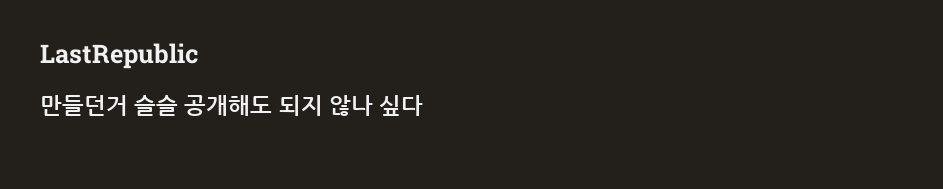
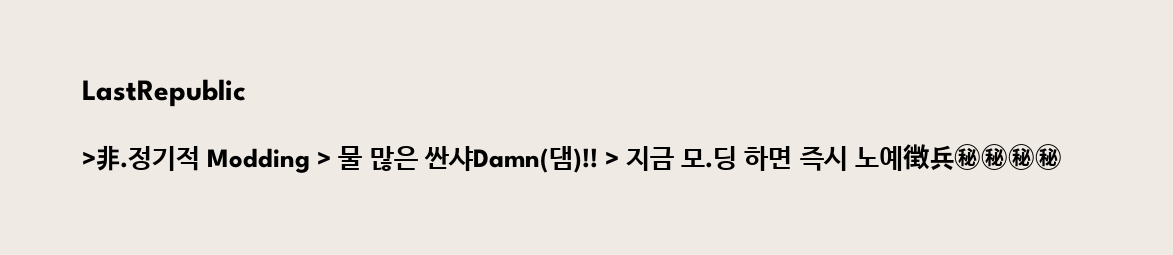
[40,95,424,116] 만들던거 슬슬 공개해도 되지 않나 싶다 -> [82,144,1062,173] >非.정기적 Modding > 물 많은 싼샤Damn(댐)!! > 지금 모.딩 하면 즉시 노예徴兵㊙㊙㊙㊙

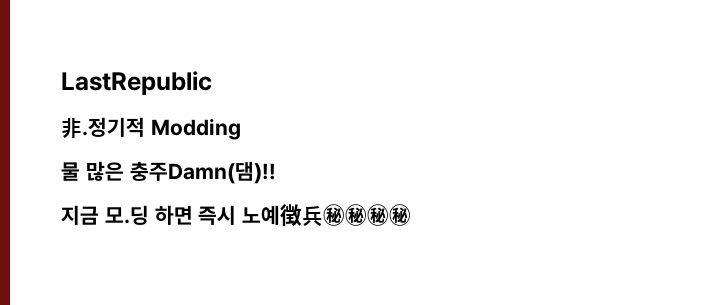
[82,151,96,167] > -> (212, 83) none
[317,151,332,167] > -> (241, 129) //
[423,146,619,173] 싼샤Damn(댐)!! > -> [129,161,276,184] 충주Damn(댐)!! //

